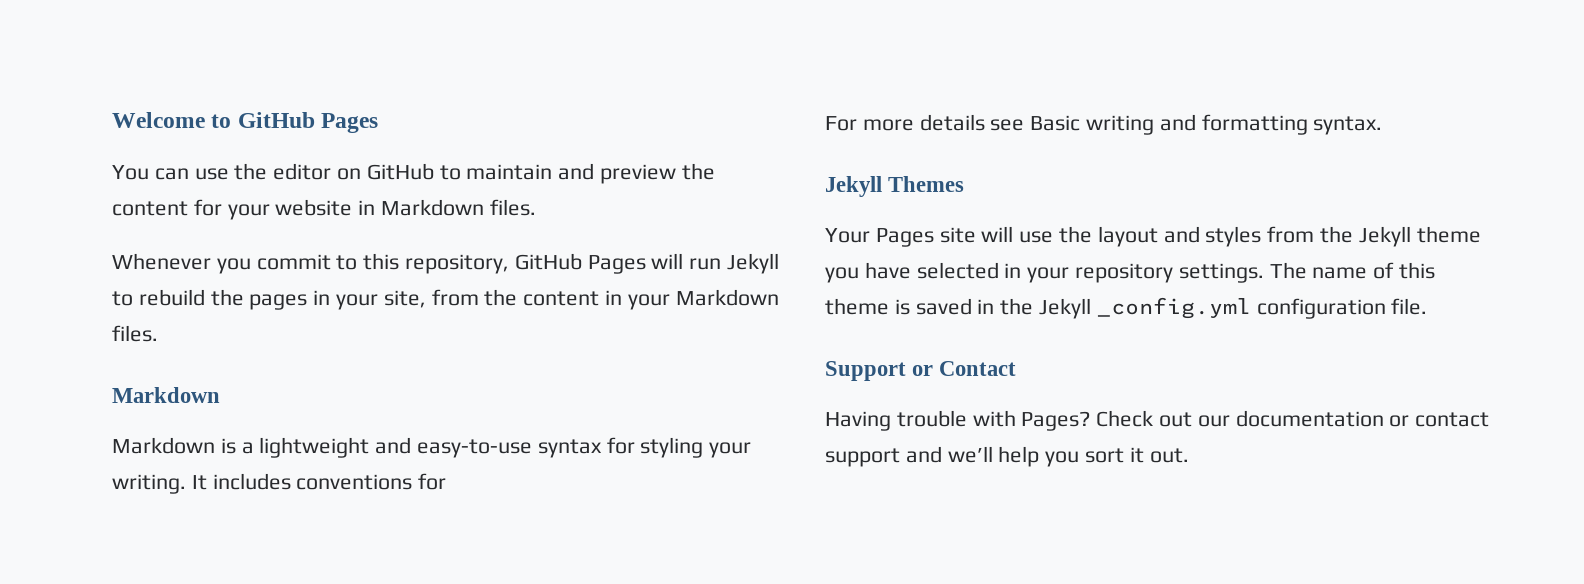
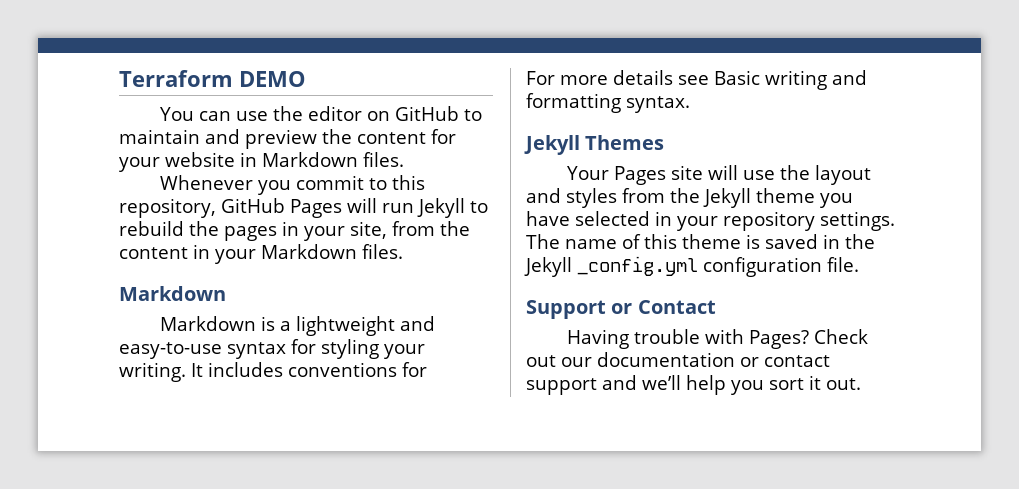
[112,112,379,133] Welcome to GitHub Pages -> [119,70,306,87] Terraform DEMO

